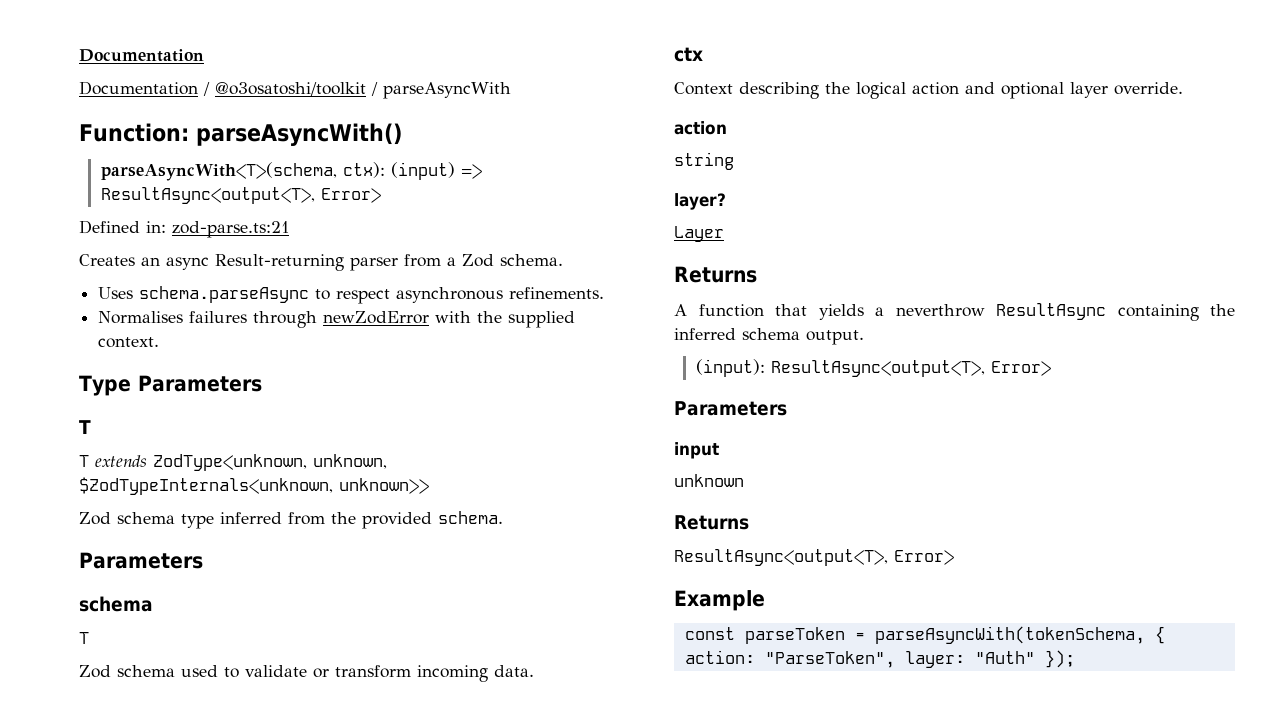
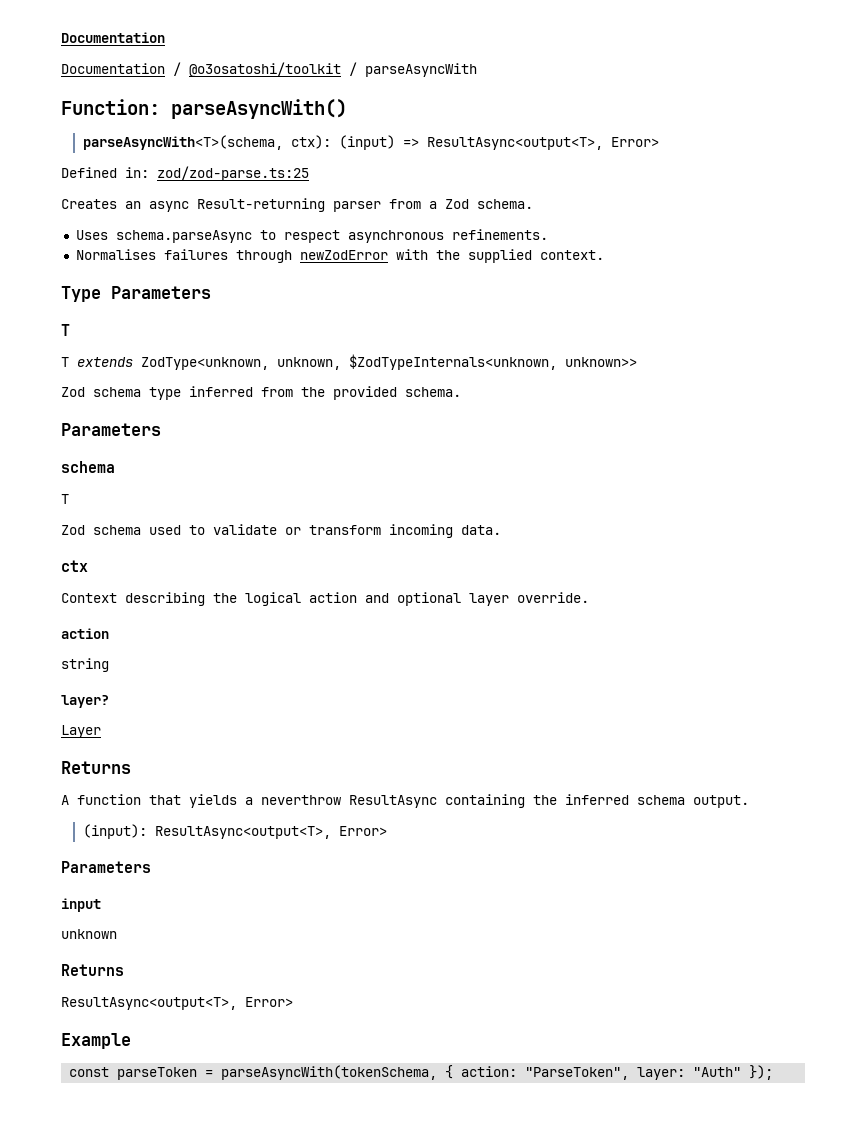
[172,221,289,238] zod-parse.ts:21 -> [157,166,309,181] zod/zod-parse.ts:25

